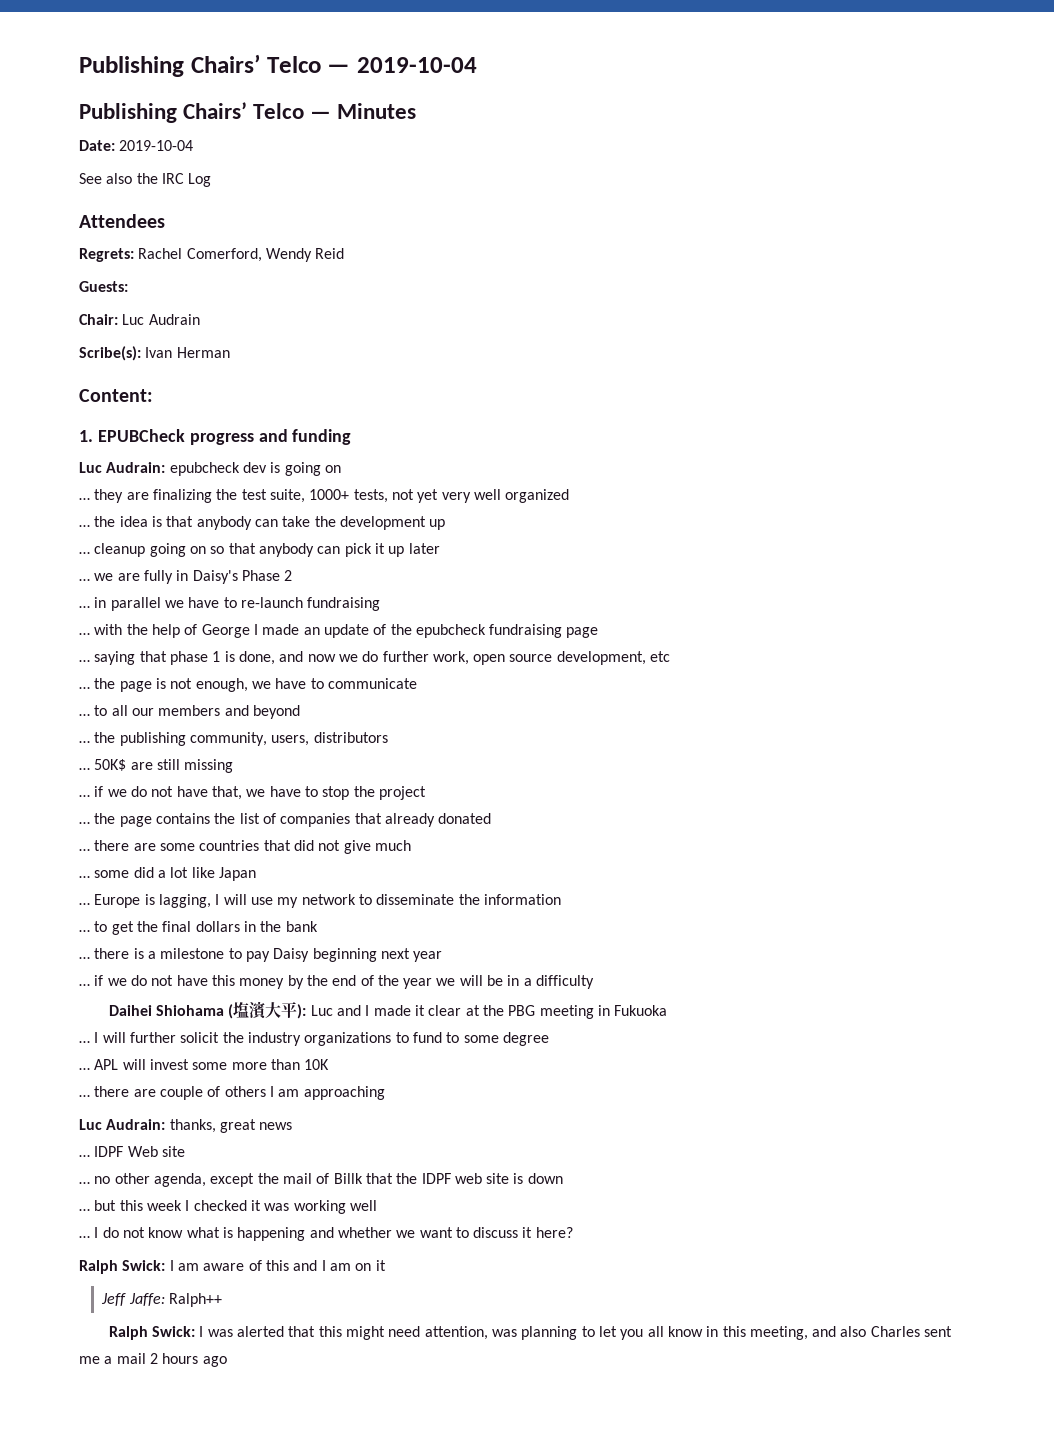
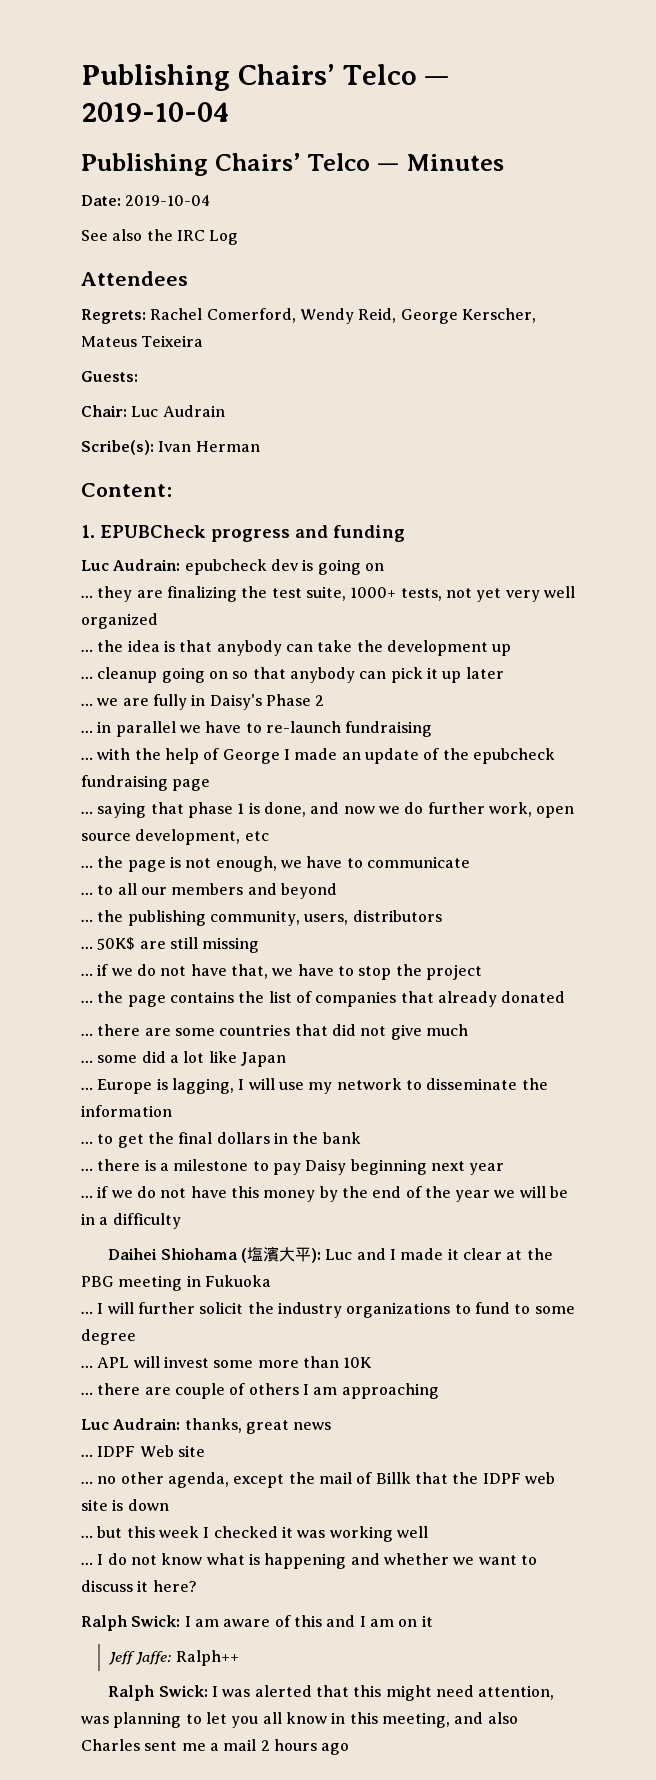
[315,248,345,259] Reid -> [358,308,536,324] [81,335,204,347] Reid, George Kerscher, Mateus Teixeira

